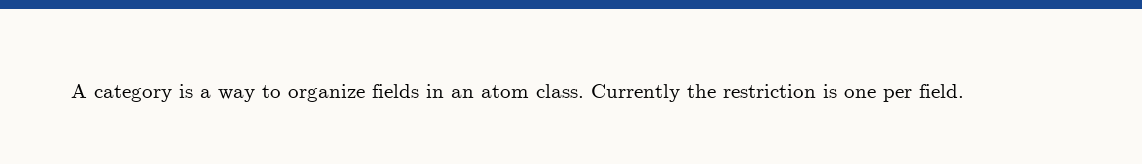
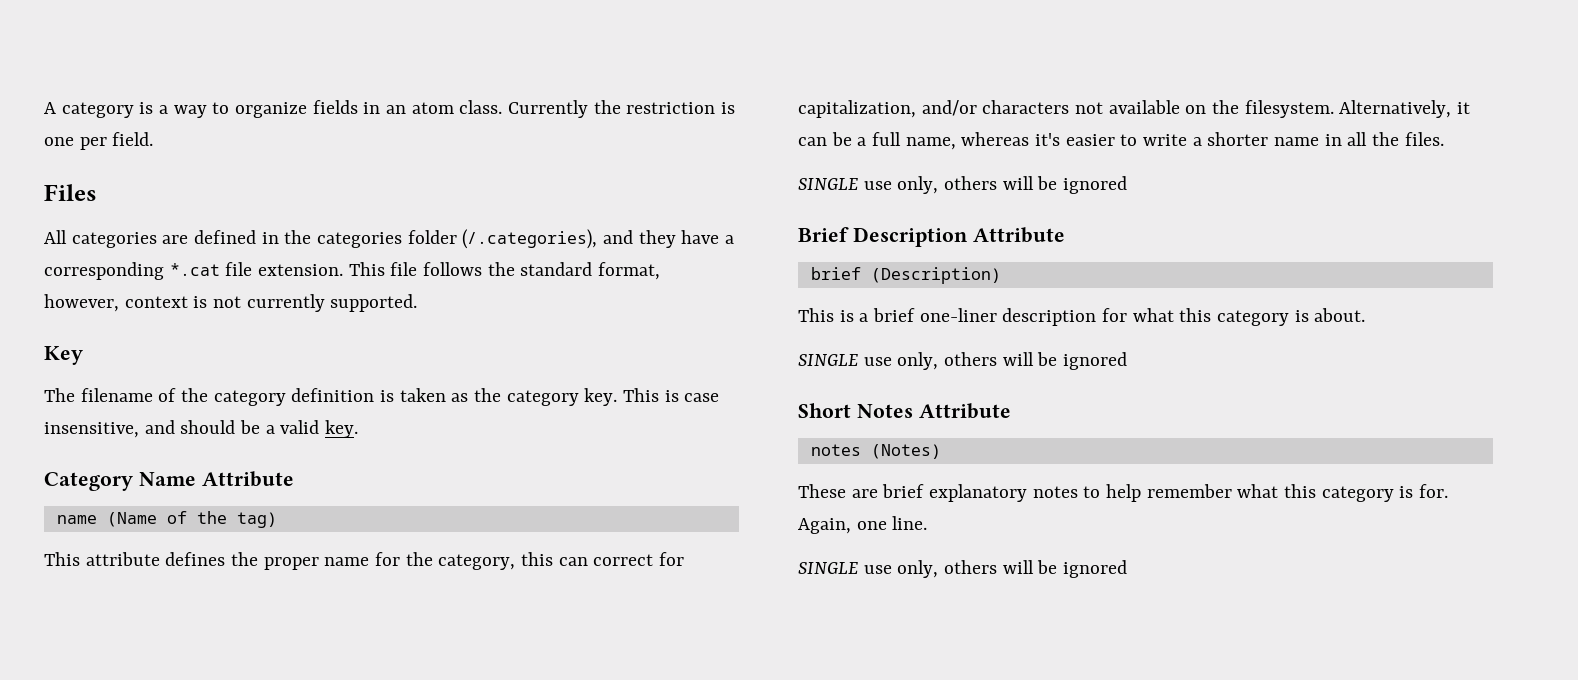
(964, 91) none -> [44,184,97,201] [44,229,735,249] [44,262,661,280] [44,294,418,312] [44,346,83,365] [44,388,720,406] [44,420,359,438] [44,471,294,491] [56,511,277,528] [44,552,685,570] [798,100,1471,118] [798,132,1444,150] [798,176,1128,194] [798,227,1065,247] [810,267,1001,284] [798,308,1366,326] [798,352,1128,370] [798,403,1011,419] [810,444,941,459] [798,484,1449,502] [798,516,928,534] [798,560,1128,578] // Files // All categories are defined in the categories folder (/.categories), and they have a corresponding *.cat file extension. This file follows the standard format, however, context is not currently supported. // Key // The filename of the category definition is taken as the category key. This is case insensitive, and should be a valid key. // Category Name Attribute // name (Name of the tag) // This attribute defines the proper name for the category, this can correct for capitalization, and/or characters not available on the filesystem. Alternatively, it can be a full name, whereas it's easier to write a shorter name in all the files. // SINGLE use only, others will be ignored // Brief Description Attribute // brief (Description) // This is a brief one-liner description for what this category is about. // SINGLE use only, others will be ignored // Short Notes Attribute // notes (Notes) // These are brief explanatory notes to help remember what this category is for. Again, one line. // SINGLE use only, others will be ignored

